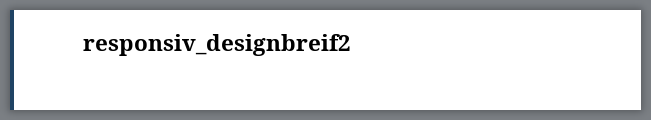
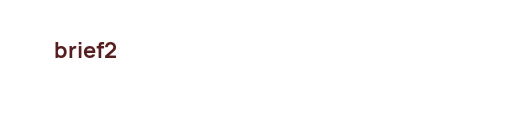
[83,34,351,56] responsiv_designbreif2 -> [54,42,117,58] brief2

